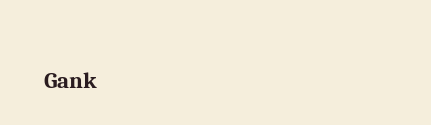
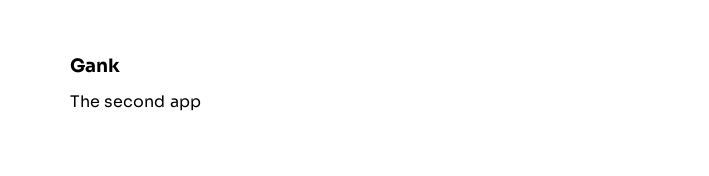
(97, 80) none -> [70,95,201,111] // The second app

